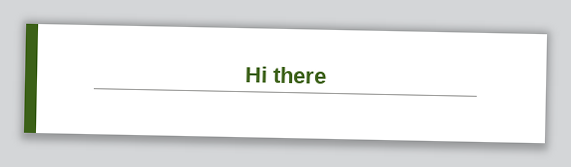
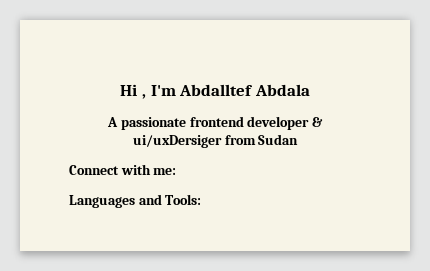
[273,66,327,84] there -> [141,84,310,99] [107,116,323,130] [132,134,299,148] [69,164,177,175] [69,194,202,208] , I'm Abdalltef Abdala // A passionate frontend developer & ui/uxDersiger from Sudan // Connect with me: // Languages and Tools:

